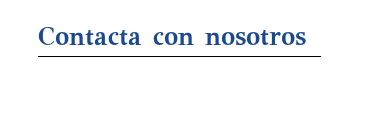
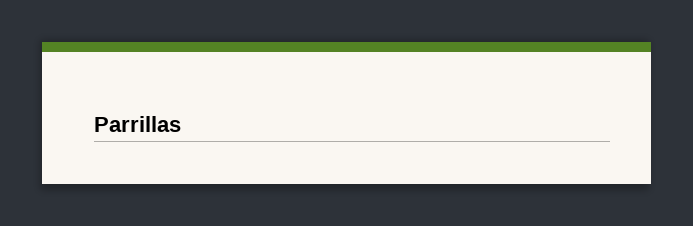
[38,26,306,46] Contacta con nosotros -> [94,116,181,132] Parrillas

